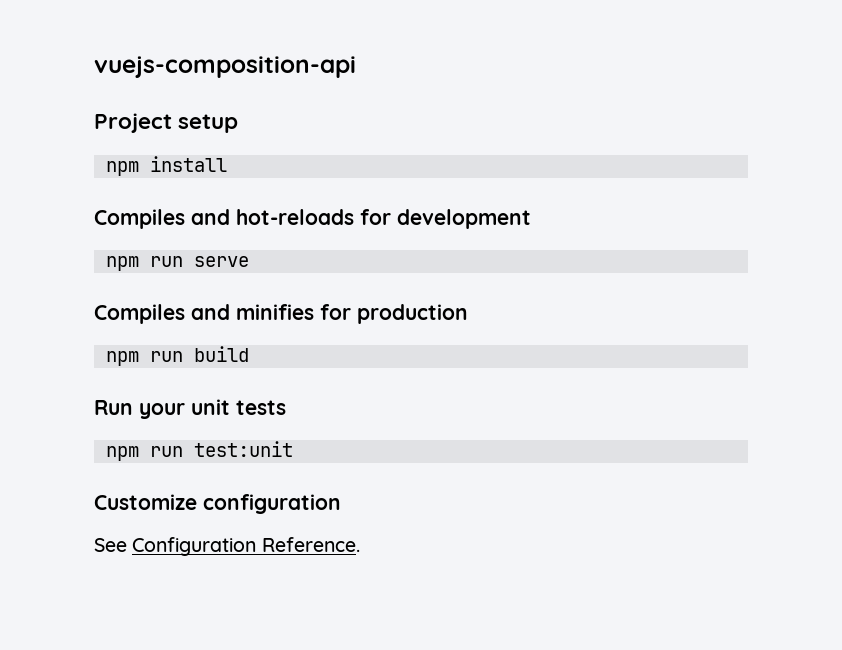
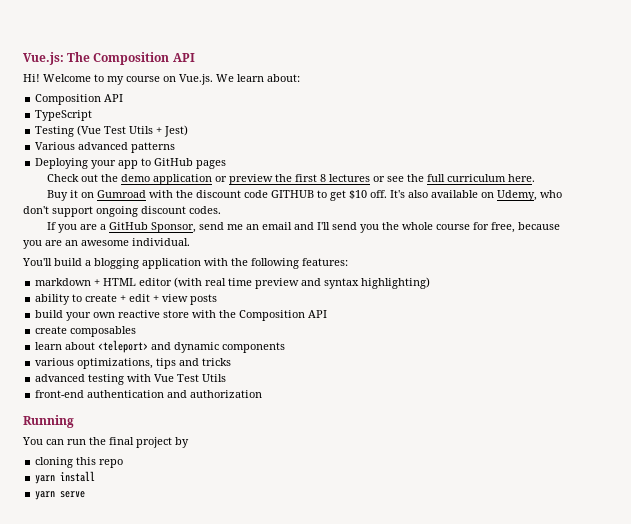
[94,56,356,78] [94,113,239,133] [105,156,227,176] [94,209,531,229] [105,256,249,271] [94,304,468,324] [105,346,249,366] [94,399,286,419] [105,441,293,461] [94,494,341,514] [94,537,360,556] vuejs-composition-api // Project setup // npm install // Compiles and hot-reloads for development // npm run serve // Compiles and minifies for production // npm run build // Run your unit tests // npm run test:unit // Customize configuration // See Configuration Reference. -> [23,52,195,65] [23,74,300,85] [35,94,124,105] [35,110,93,121] [35,125,189,137] [35,142,176,153] [35,158,227,169] [46,174,535,185] [46,190,562,201] [23,206,221,217] [46,222,560,233] [23,238,190,249] [22,258,348,269] [35,277,431,289] [35,294,218,305] [35,310,328,321] [35,326,137,337] [35,340,286,353] [35,358,232,369] [35,374,227,385] [35,390,263,398] [23,415,74,428] [22,437,189,448] [35,457,124,468] [35,471,96,484] [35,491,86,500] Vue.js: The Composition API // Hi! Welcome to my course on Vue.js. We learn about: // Composition API // TypeScript // Testing (Vue Test Utils + Jest) // Various advanced patterns // Deploying your app to GitHub pages // Check out the demo application or preview the first 8 lectures or see the full curriculum here. // Buy it on Gumroad with the discount code GITHUB to get $10 off. It's also available on Udemy, who don't support ongoing discount codes. // If you are a GitHub Sponsor, send me an email and I'll send you the whole course for free, because you are an awesome individual. // You'll build a blogging application with the following features: // markdown + HTML editor (with real time preview and syntax highlighting) // ability to create + edit + view posts // build your own reactive store with the Composition API // create composables // learn about <teleport> and dynamic components // various optimizations, tips and tricks // advanced testing with Vue Test Utils // front-end authentication and authorization // Running // You can run the final project by // cloning this repo // yarn install // yarn serve

